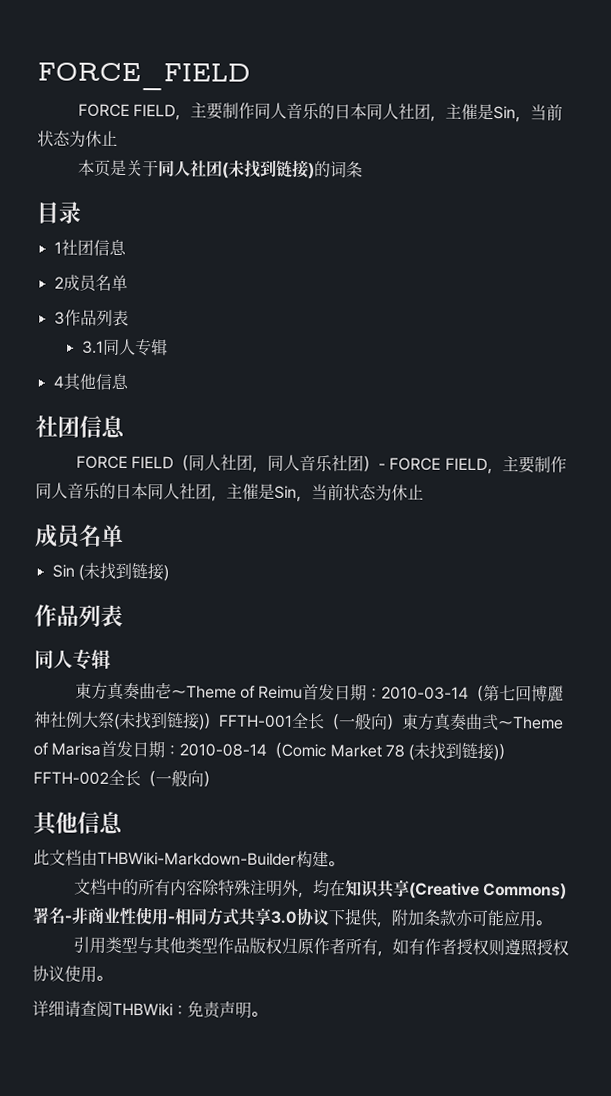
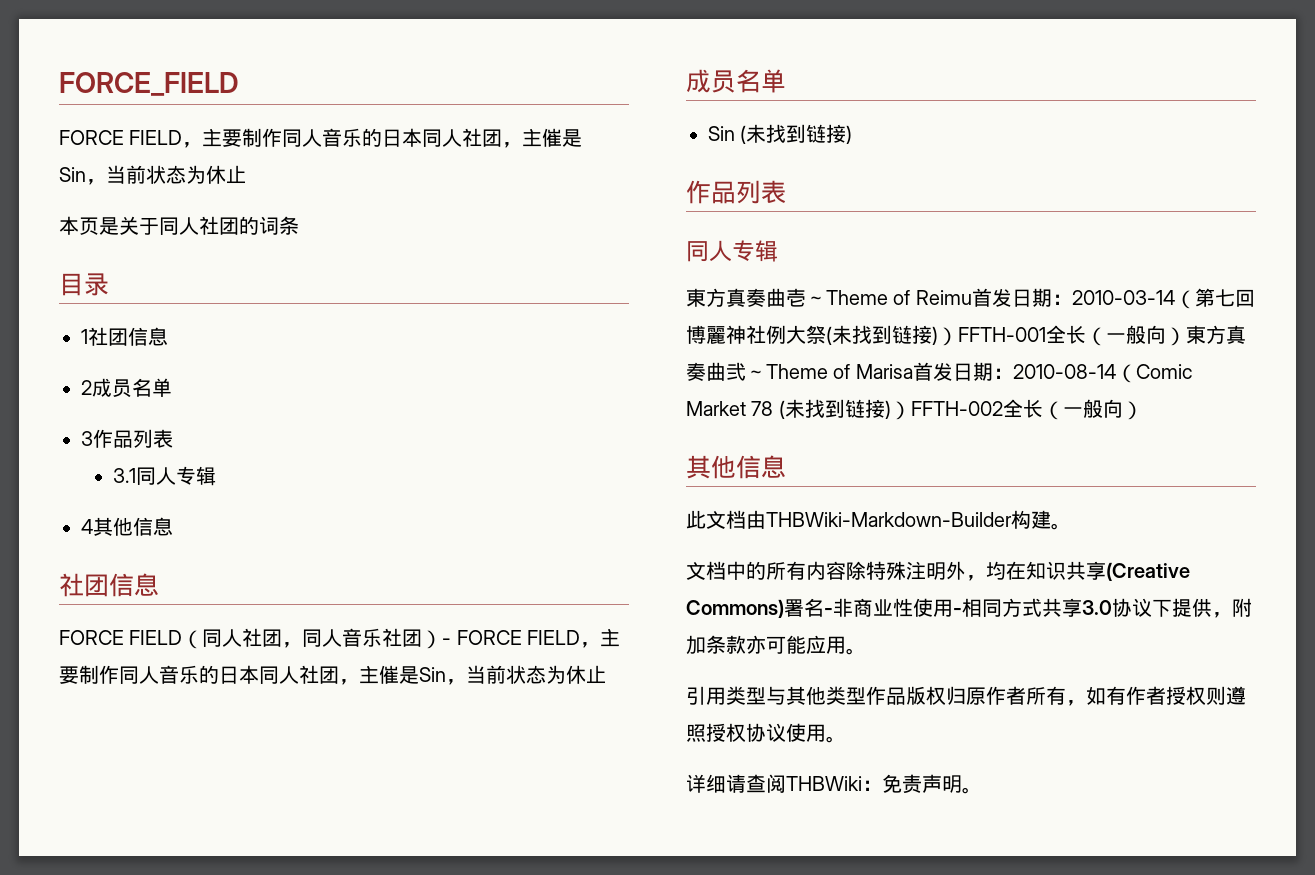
[221,159,315,180] (未找到链接) -> (239, 226) none

